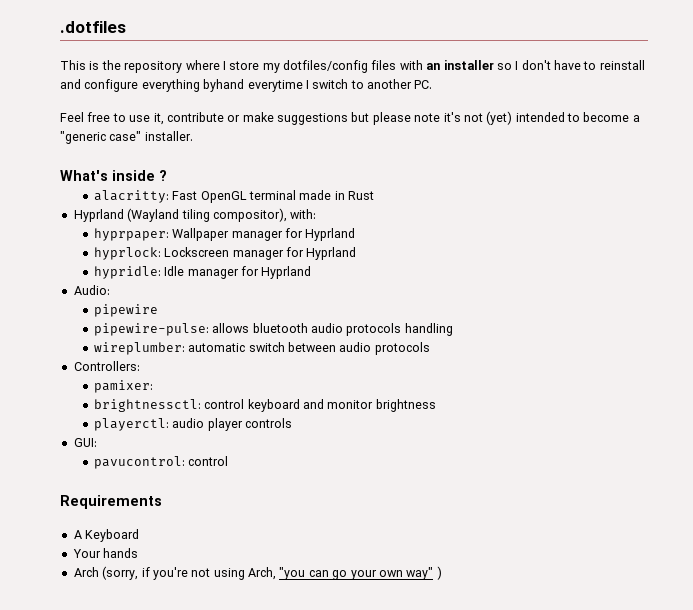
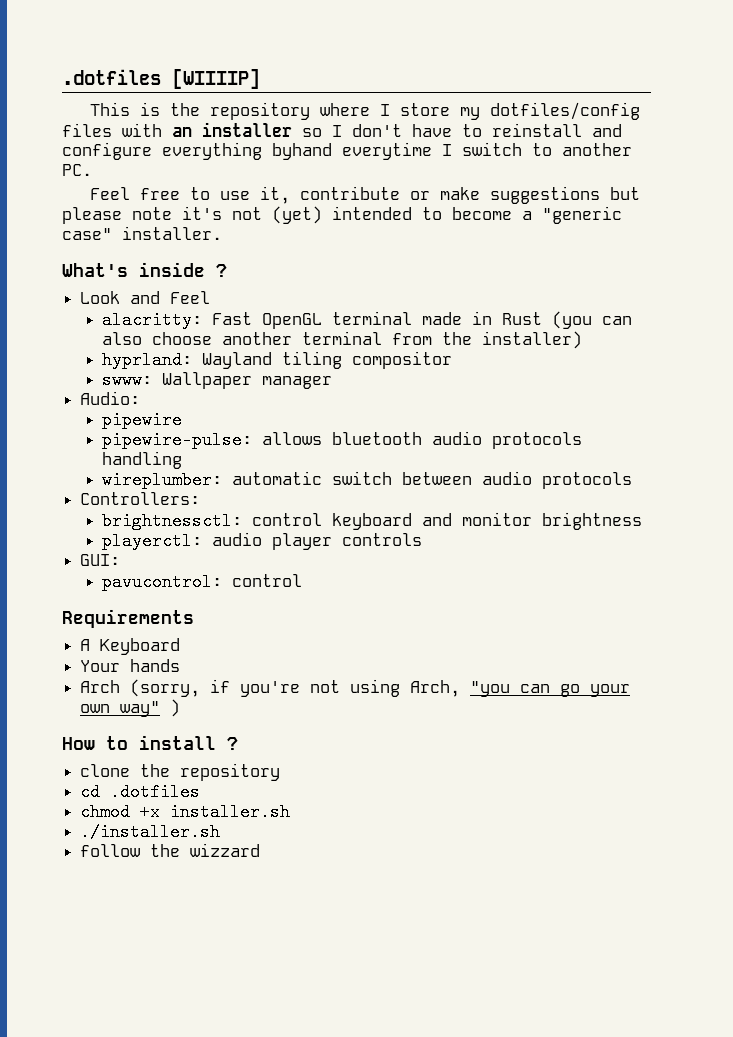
[60,21,126,33] .dotfiles -> [62,69,260,89] .dotfiles [WIIIIP]
(167, 175) none -> [80,291,211,304] // Look and Feel
[73,208,317,222] [93,228,356,241] [93,247,357,260] [93,266,312,279] // Hyprland (Wayland tiling compositor), with: // hyprpaper: Wallpaper manager for Hyprland // hyprlock: Lockscreen manager for Hyprland // hypridle: Idle manager for Hyprland -> [551,311,632,329] [101,331,582,349] [101,351,452,369] [101,371,332,389] (you can also choose another terminal from the installer) // hyprland: Wayland tiling compositor // swww: Wallpaper manager
[93,380,153,393] // pamixer: -> (201, 498) none
(442, 573) none -> [62,735,238,751] [80,763,281,781] [80,783,201,801] [80,803,291,821] [80,823,221,841] [80,843,261,857] // How to install ? // clone the repository // cd .dotfiles // chmod +x installer.sh // ./installer.sh // follow the wizzard

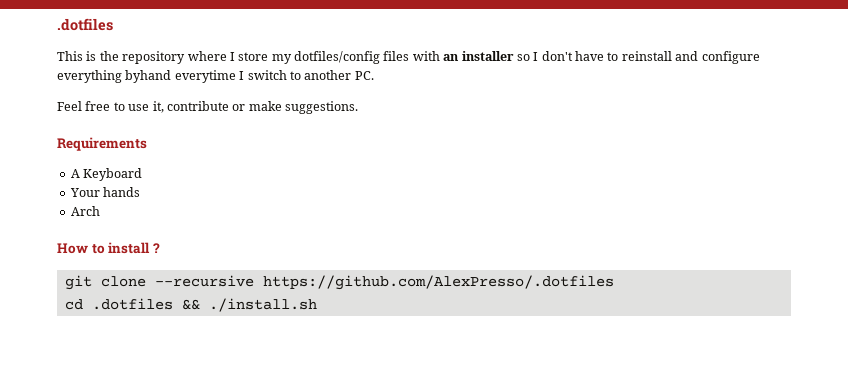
[62,69,260,89] .dotfiles [WIIIIP] -> [57,18,113,31] .dotfiles
[490,186,641,204] [62,206,622,224] [62,226,222,240] [62,262,227,278] [80,291,211,304] [101,311,632,329] [101,331,582,349] [101,351,452,369] [101,371,332,389] [80,391,141,405] [101,411,182,429] [101,431,582,449] [101,451,182,469] [101,471,632,489] [80,492,201,505] [101,512,642,530] [101,532,422,550] [80,554,121,566] [101,573,302,591] suggestions but please note it's not (yet) intended to become a "generic case" installer. // What's inside ? // Look and Feel // alacritty: Fast OpenGL terminal made in Rust (you can also choose another terminal from the installer) // hyprland: Wayland tiling compositor // swww: Wallpaper manager // Audio: // pipewire // pipewire-pulse: allows bluetooth audio protocols handling // wireplumber: automatic switch between audio protocols // Controllers: // brightnessctl: control keyboard and monitor brightness // playerctl: audio player controls // GUI: // pavucontrol: control -> [285,101,358,114] suggestions.
[130,679,631,697] [80,699,181,717] [62,735,238,751] [80,763,281,781] [80,783,201,801] [80,803,291,821] [80,823,221,841] [80,843,261,857] (sorry, if you're not using Arch, "you can go your own way" ) // How to install ? // clone the repository // cd .dotfiles // chmod +x installer.sh // ./installer.sh // follow the wizzard -> [57,242,160,254] [64,275,614,290] [64,298,317,312] // How to install ? // git clone --recursive https://github.com/AlexPresso/.dotfiles // cd .dotfiles && ./install.sh

